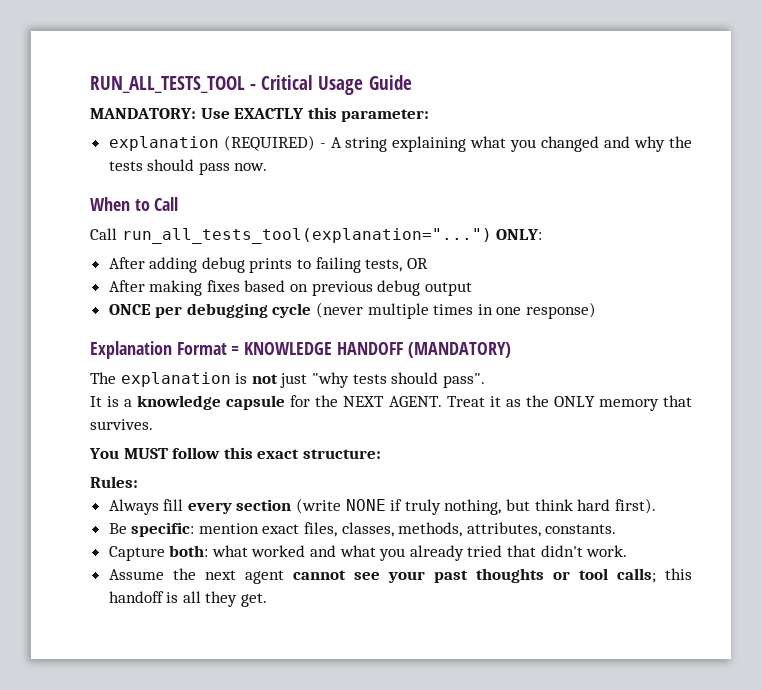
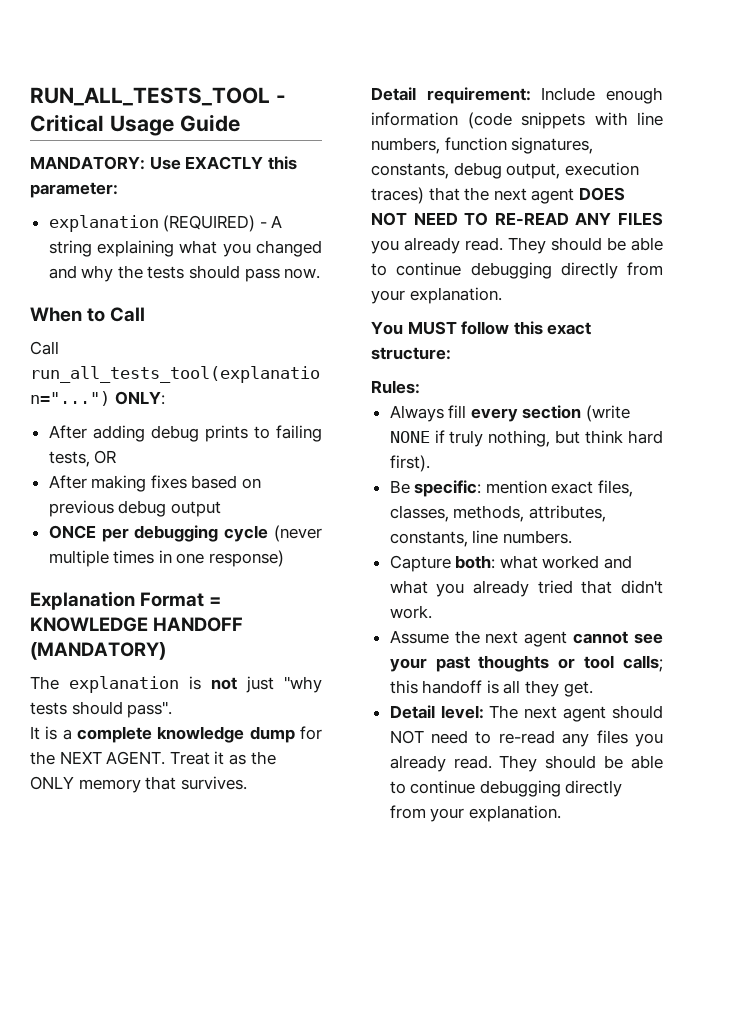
[137,395,286,410] knowledge capsule -> [76,726,295,743] complete knowledge dump
(153, 424) none -> [371,87,663,104] [371,112,663,129] [371,137,594,154] [371,162,639,179] [371,187,625,204] [371,212,663,226] [371,237,663,254] [371,262,663,279] [371,287,502,304] // Detail requirement: Include enough information (code snippets with line numbers, function signatures, constants, debug output, execution traces) that the next agent DOES NOT NEED TO RE-READ ANY FILES you already read. They should be able to continue debugging directly from your explanation.
[545,524,617,534] constants. -> [389,530,572,547] constants, line numbers.
(268, 600) none -> [389,705,663,722] [389,730,663,747] [389,755,663,772] [389,780,623,797] [389,805,561,822] // Detail level: The next agent should NOT need to re-read any files you already read. They should be able to continue debugging directly from your explanation.

